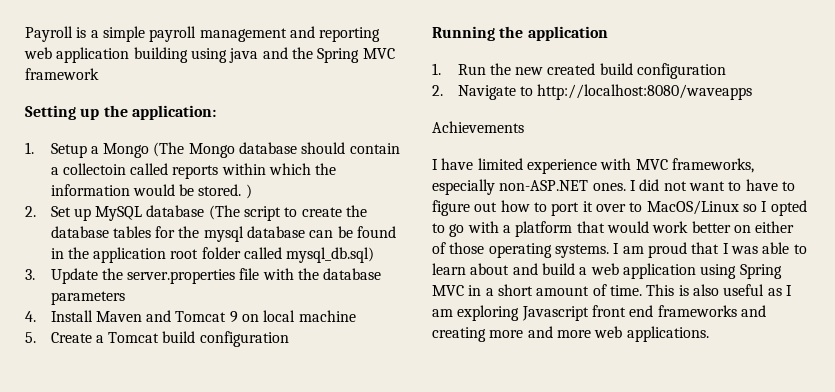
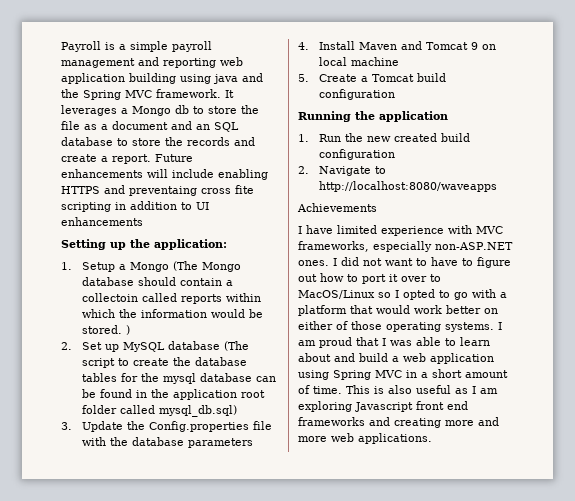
[25,68,99,80] framework -> [156,89,234,98] [61,105,259,116] [61,121,239,132] [61,137,255,146] [61,154,193,164] [61,169,268,180] [61,185,254,196] [61,201,209,212] [61,217,143,226] framework. It leverages a Mongo db to store the file as a document and an SQL database to store the records and create a report. Future enhancements will include enabling HTTPS and preventaing cross fite scripting in addition to UI enhancements
[127,269,236,284] server.properties -> [148,421,249,432] Config.properties

